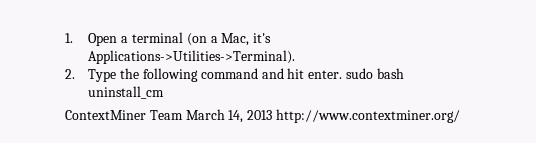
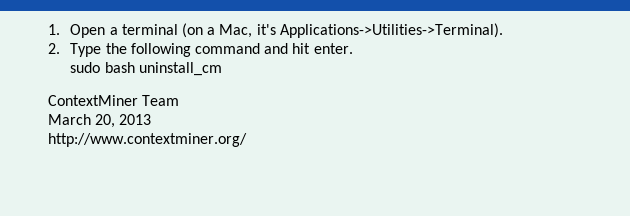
(343, 74) none -> (353, 48) //
[185,109,244,123] March 14, -> [48,114,116,128] // March 20,
(273, 115) none -> (152, 119) //

